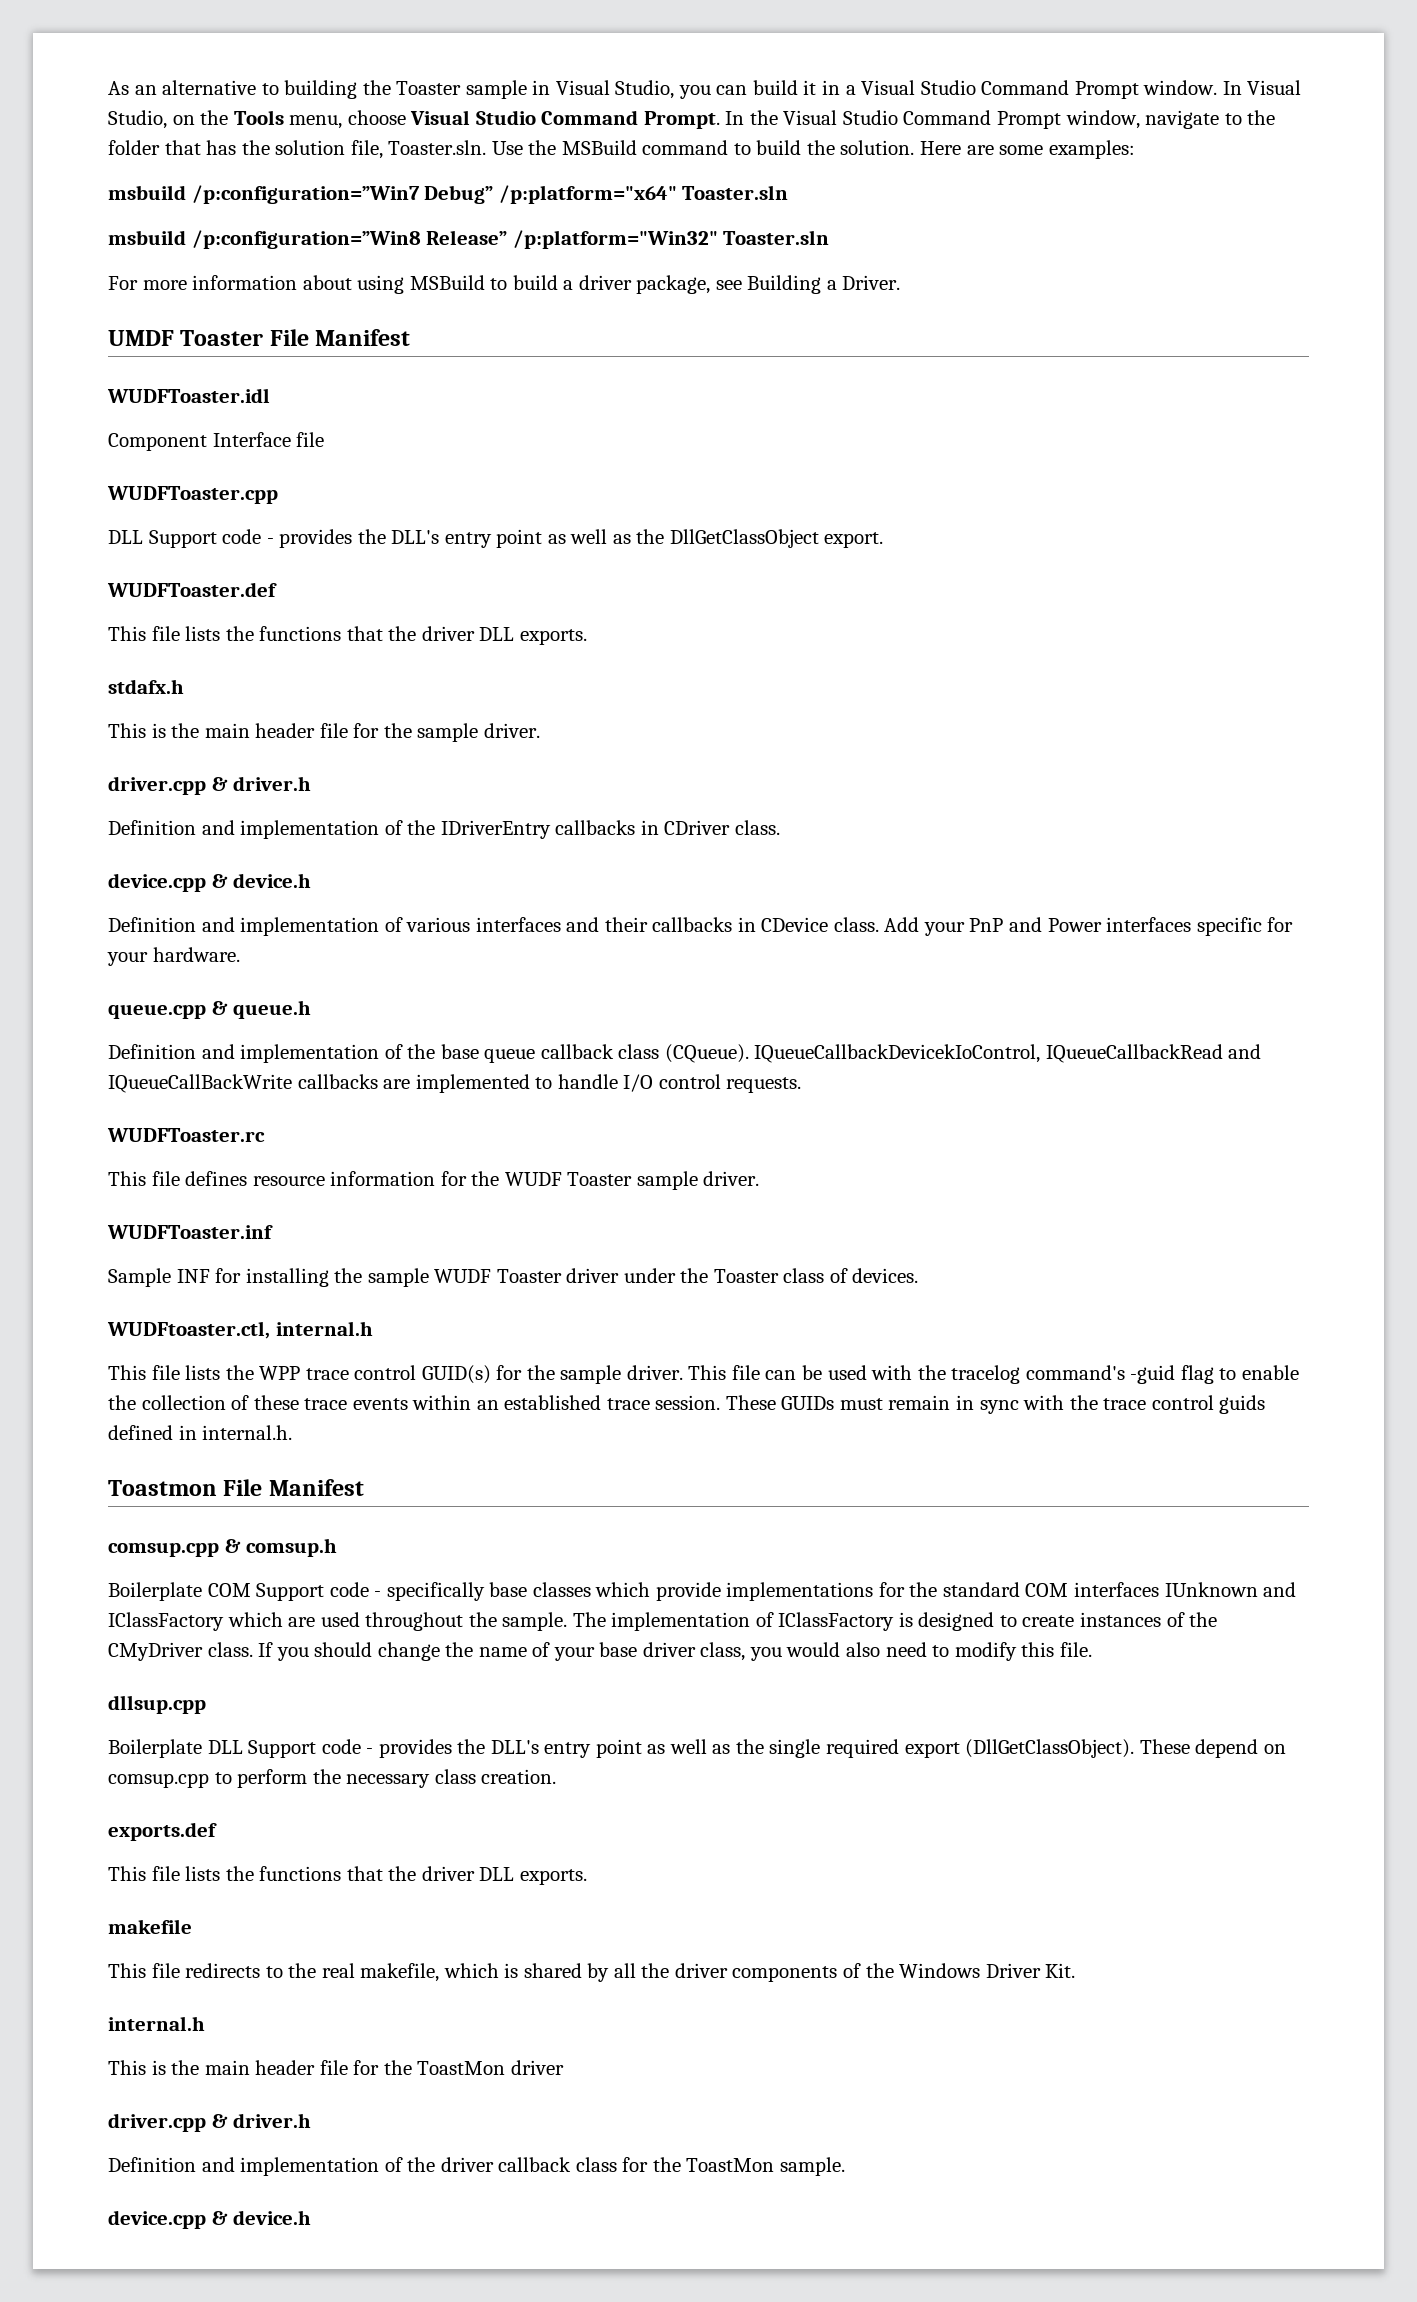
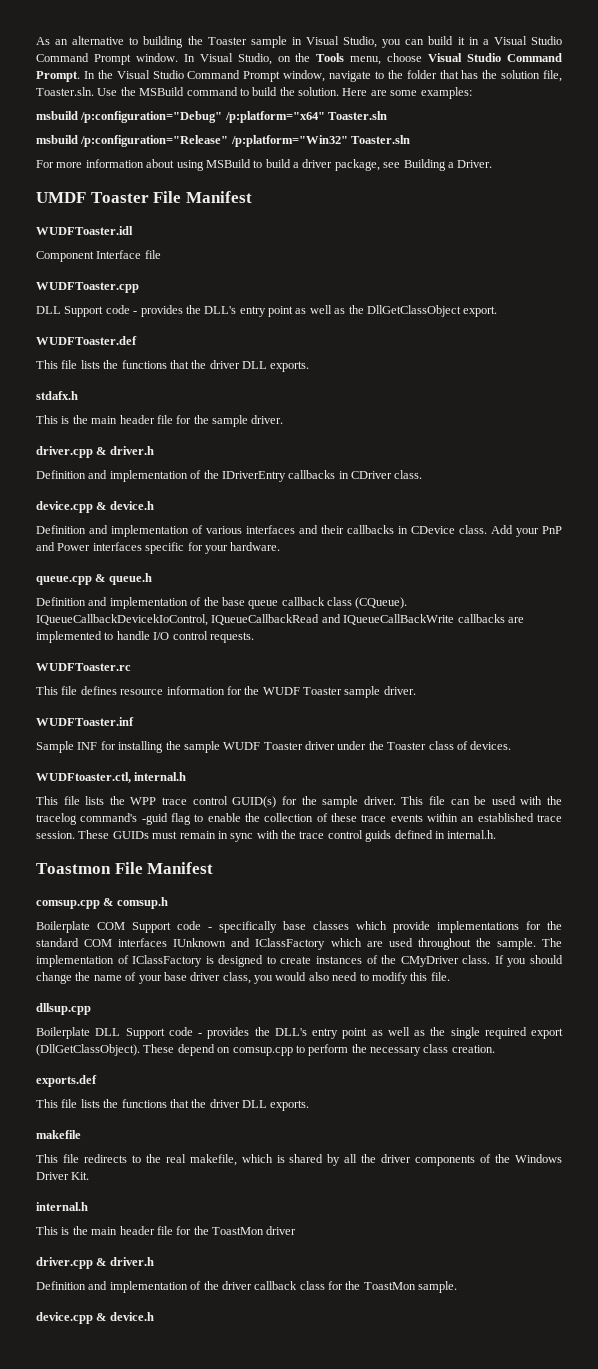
[191,185,494,204] /p:configuration=”Win7 Debug” -> [80,111,223,123] /p:configuration="Debug"
[191,230,508,249] /p:configuration=”Win8 Release” -> [80,135,229,147] /p:configuration="Release"

